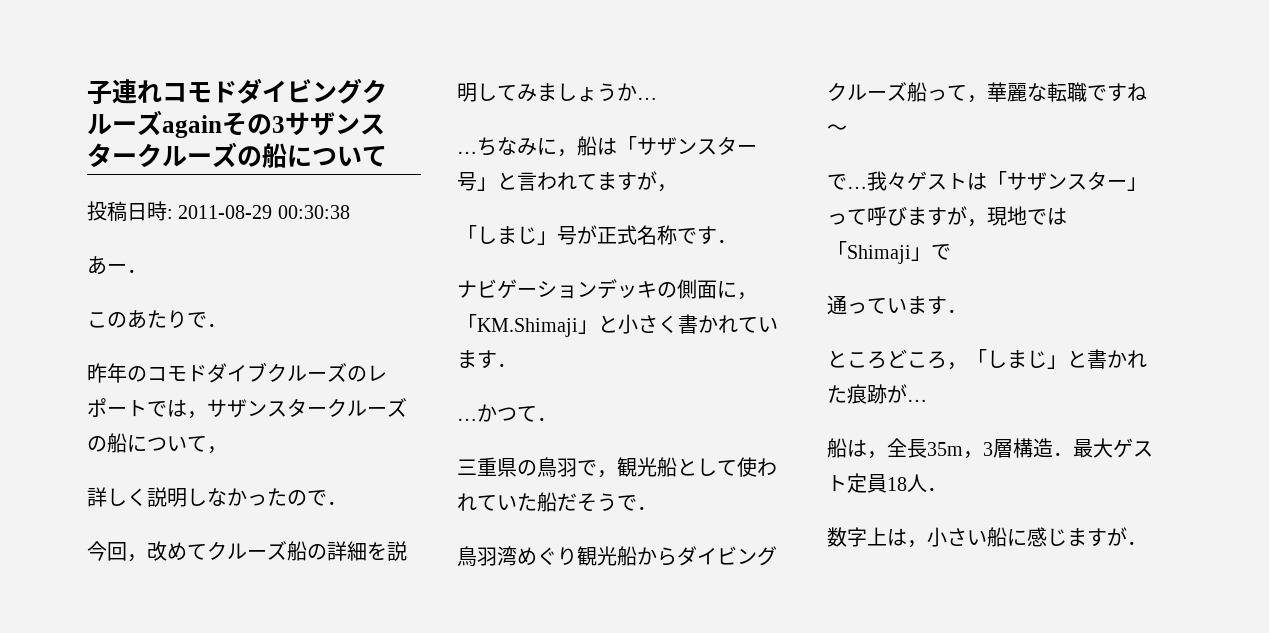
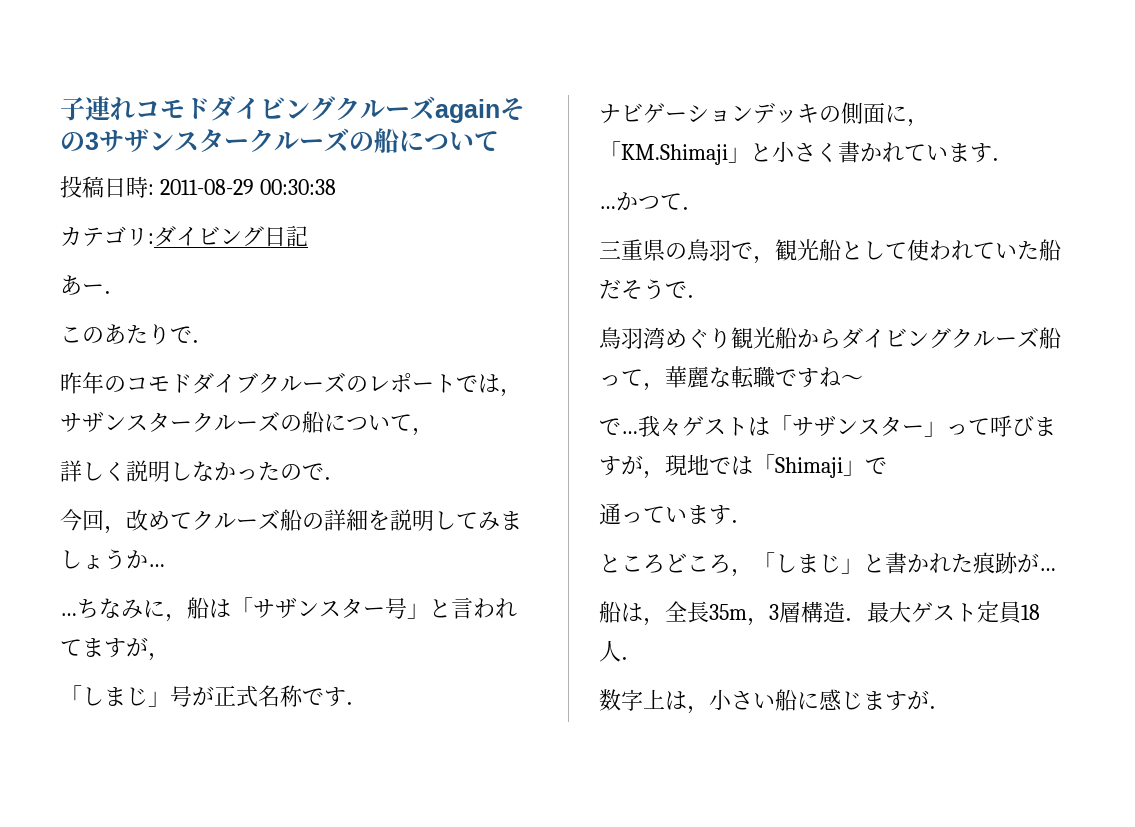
(350, 212) none -> [60,225,308,247] // カテゴリ:ダイビング日記

